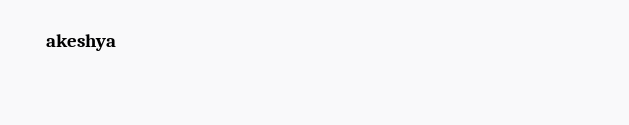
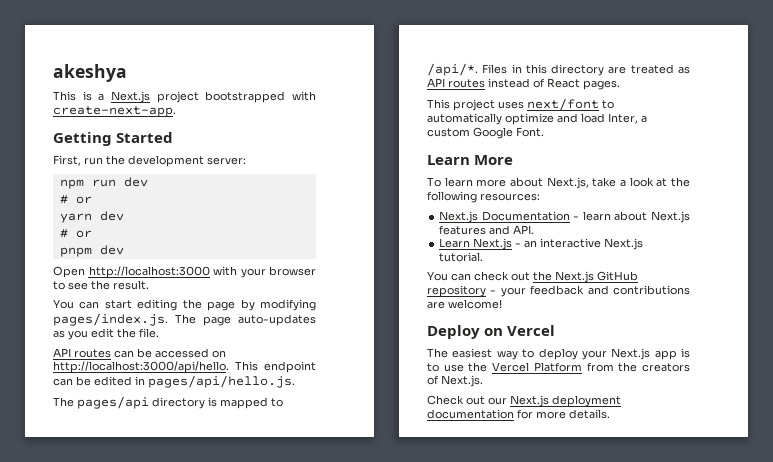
(116, 42) none -> [53,91,316,103] [53,106,176,117] [53,132,174,146] [53,155,246,167] [59,177,148,189] [59,195,92,204] [59,211,124,223] [59,229,92,238] [59,245,124,257] [53,266,316,278] [53,280,149,290] [53,299,316,311] [53,313,316,326] [53,328,159,340] [53,348,226,358] [53,361,316,373] [53,375,295,388] [53,396,283,409] [427,63,690,76] [427,78,620,90] [427,98,614,111] [427,113,647,125] [427,127,544,139] [427,155,514,165] [427,177,690,189] [427,191,540,203] [439,211,690,223] [439,225,535,235] [439,238,644,250] [439,252,484,262] [427,271,638,283] [427,285,690,297] [427,299,502,309] [427,325,556,339] [427,348,690,360] [427,362,690,372] [427,375,483,387] [427,395,621,407] [427,409,610,419] // This is a Next.js project bootstrapped with create-next-app. // Getting Started // First, run the development server: // npm run dev // # or // yarn dev // # or // pnpm dev // Open http://localhost:3000 with your browser to see the result. // You can start editing the page by modifying pages/index.js. The page auto-updates as you edit the file. // API routes can be accessed on http://localhost:3000/api/hello. This endpoint can be edited in pages/api/hello.js. // The pages/api directory is mapped to /api/*. Files in this directory are treated as API routes instead of React pages. // This project uses next/font to automatically optimize and load Inter, a custom Google Font. // Learn More // To learn more about Next.js, take a look at the following resources: // Next.js Documentation - learn about Next.js features and API. // Learn Next.js - an interactive Next.js tutorial. // You can check out the Next.js GitHub repository - your feedback and contributions are welcome! // Deploy on Vercel // The easiest way to deploy your Next.js app is to use the Vercel Platform from the creators of Next.js. // Check out our Next.js deployment documentation for more details.

